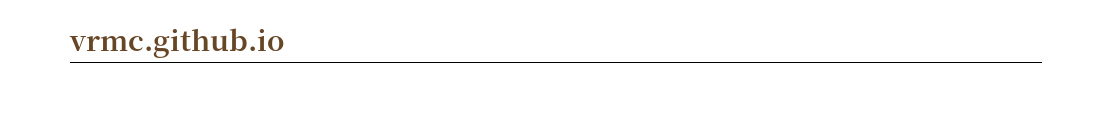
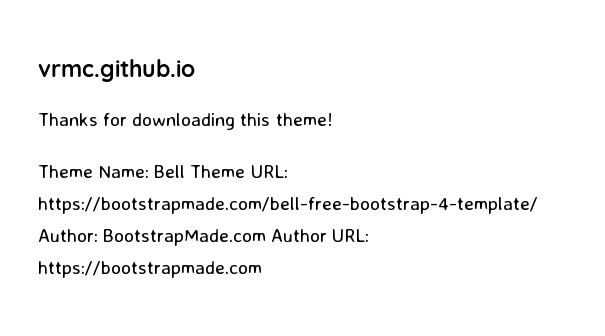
(284, 43) none -> [38,113,333,130] [38,165,288,178] [38,197,538,214] [38,229,370,246] [38,261,262,278] // Thanks for downloading this theme! // Theme Name: Bell Theme URL: https://bootstrapmade.com/bell-free-bootstrap-4-template/ Author: BootstrapMade.com Author URL: https://bootstrapmade.com

